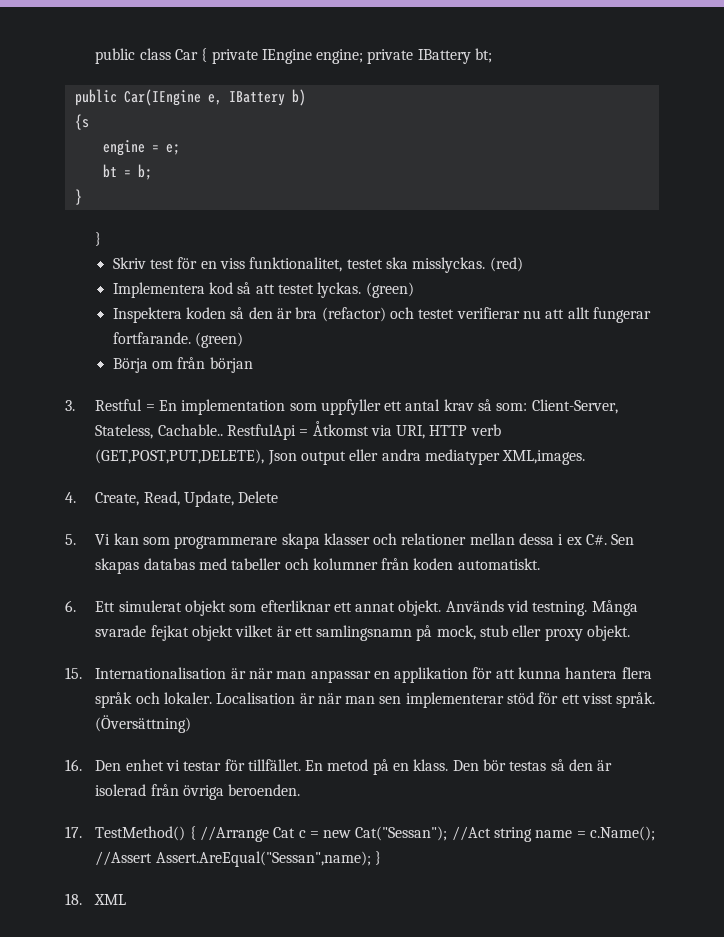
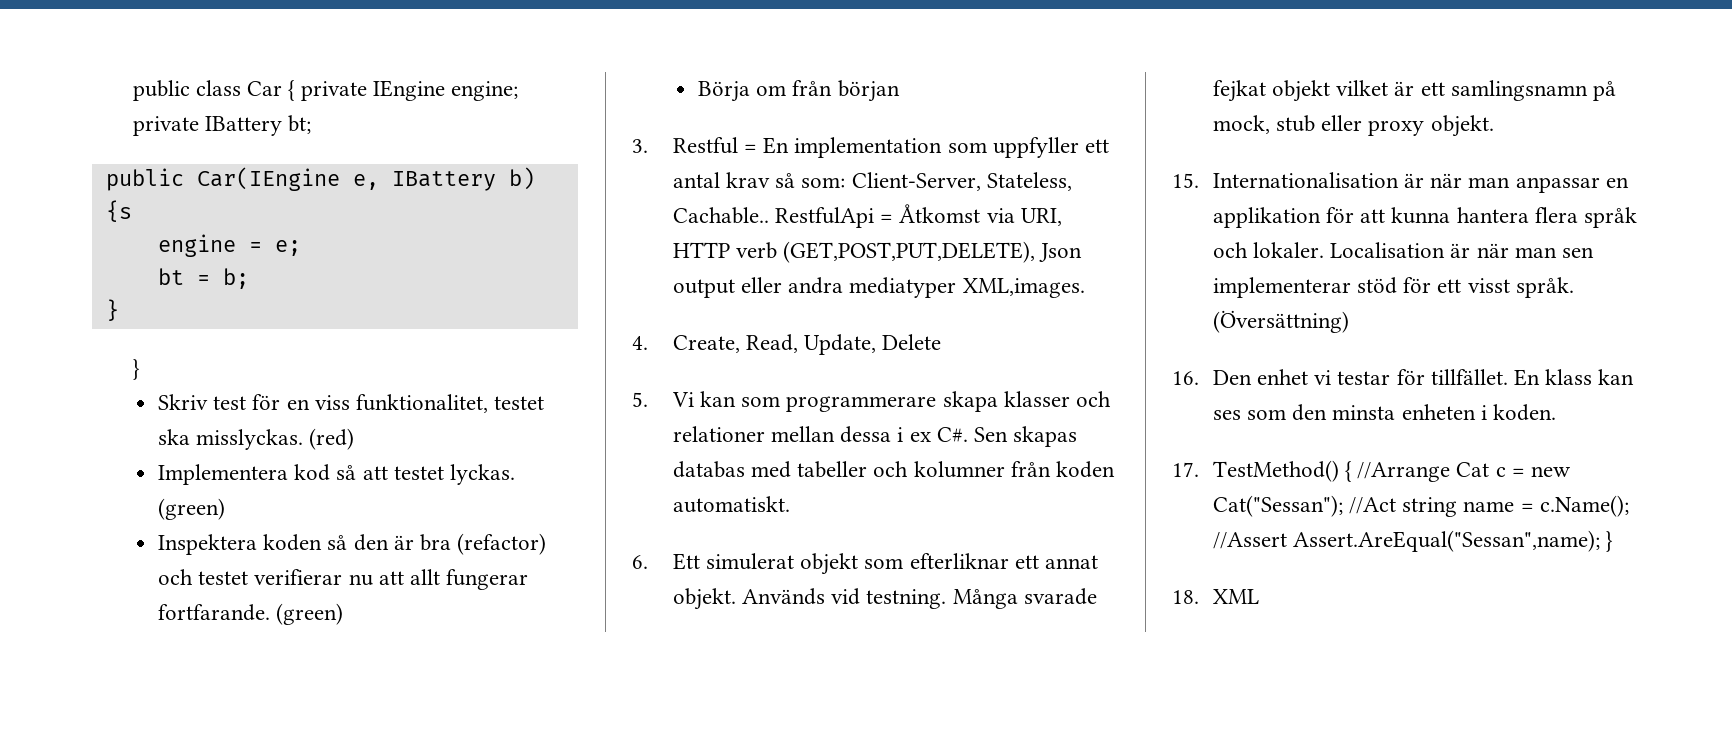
[327,759,613,775] [95,784,301,800] metod på en klass. Den bör testas så den är isolerad från övriga beroenden. -> [1545,369,1635,385] [1212,404,1556,421] klass kan ses som den minsta enheten i koden.

